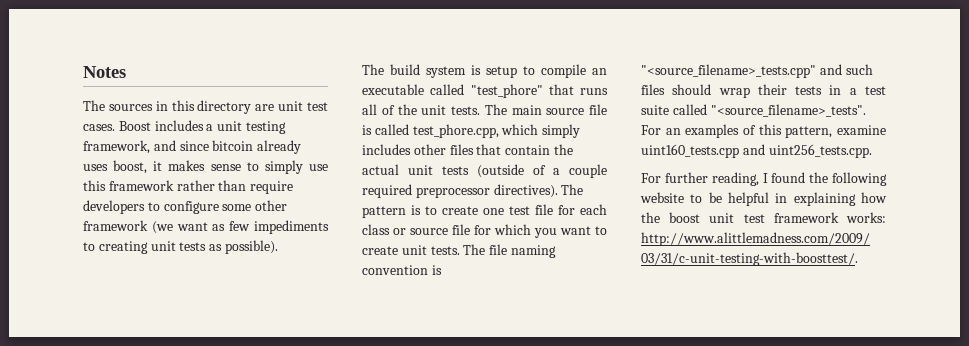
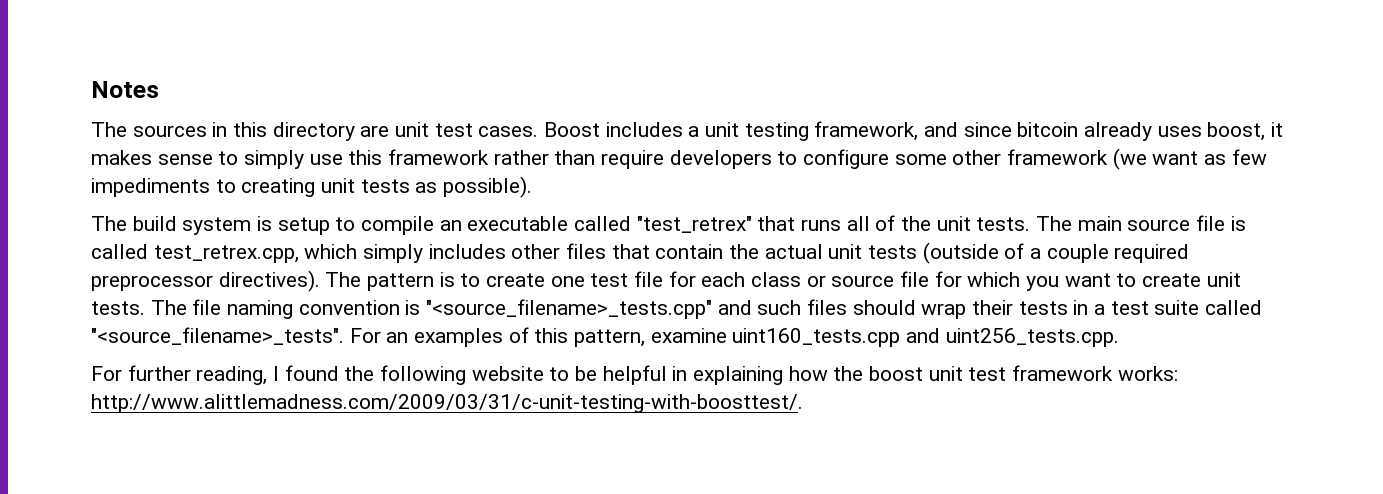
[470,84,543,98] "test_phore" -> [636,216,752,233] "test_retrex"
[412,124,499,138] test_phore.cpp, -> [153,245,299,263] test_retrex.cpp,

